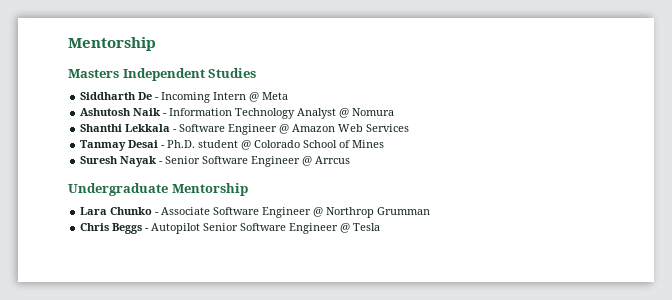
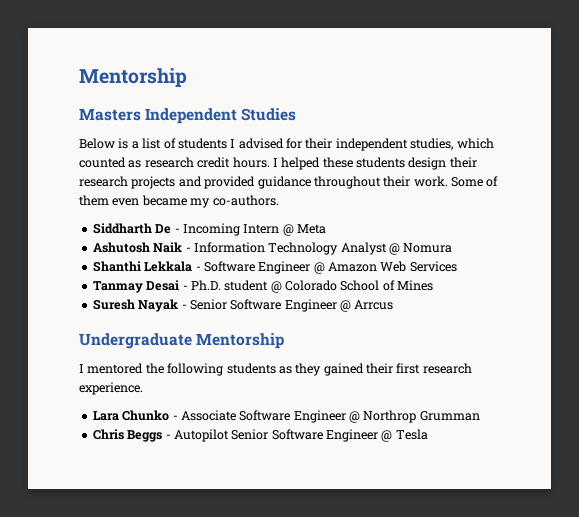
(257, 73) none -> [79,138,494,151] [79,157,477,170] [79,176,499,189] [79,195,279,208] // Below is a list of students I advised for their independent studies, which counted as research credit hours. I helped these students design their research projects and provided guidance throughout their work. Some of them even became my co-authors.
(248, 189) none -> [79,363,472,376] [79,382,143,395] // I mentored the following students as they gained their first research experience.

